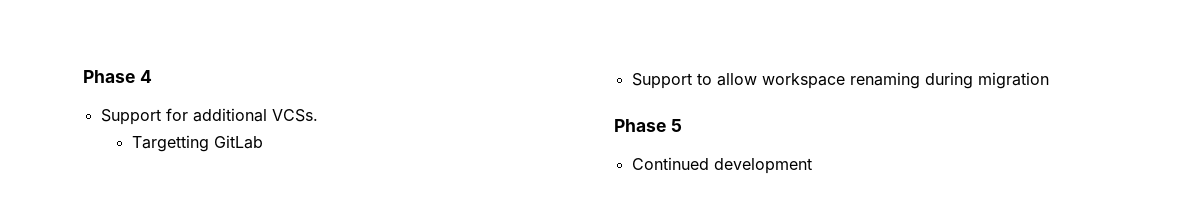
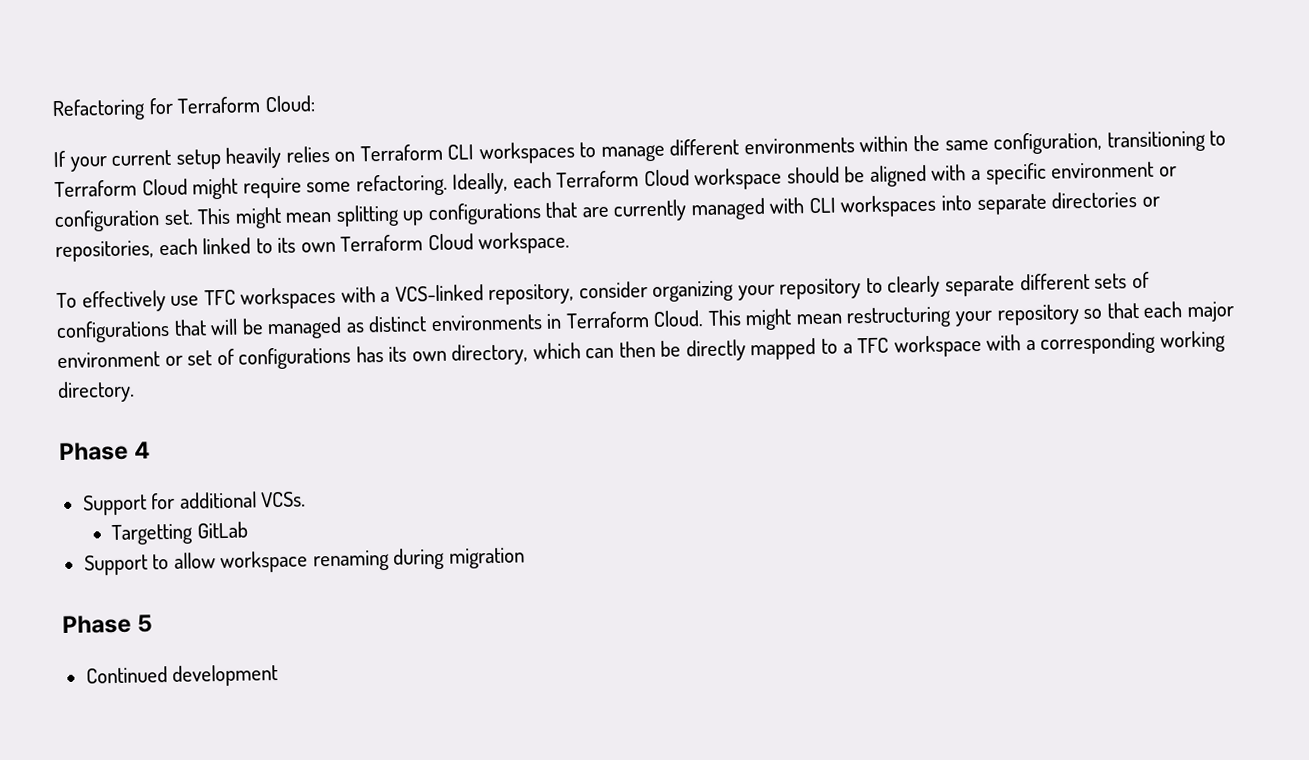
(83, 76) none -> [52,95,315,122] [53,130,1227,172] [54,161,1177,200] [54,191,1160,233] [55,231,571,263] [56,271,1150,313] [56,301,1235,344] [57,330,1226,370] [57,380,135,404] Refactoring for Terraform Cloud: // If your current setup heavily relies on Terraform CLI workspaces to manage different environments within the same configuration, transitioning to Terraform Cloud might require some refactoring. Ideally, each Terraform Cloud workspace should be aligned with a specific environment or configuration set. This might mean splitting up configurations that are currently managed with CLI workspaces into separate directories or repositories, each linked to its own Terraform Cloud workspace. // To effectively use TFC workspaces with a VCS-linked repository, consider organizing your repository to clearly separate different sets of configurations that will be managed as distinct environments in Terraform Cloud. This might mean restructuring your repository so that each major environment or set of configurations has its own directory, which can then be directly mapped to a TFC workspace with a corresponding working directory. //

